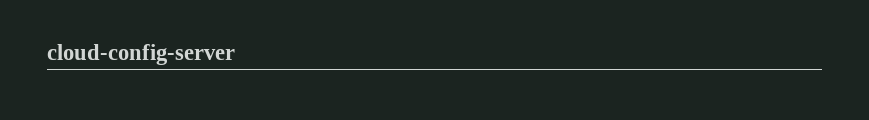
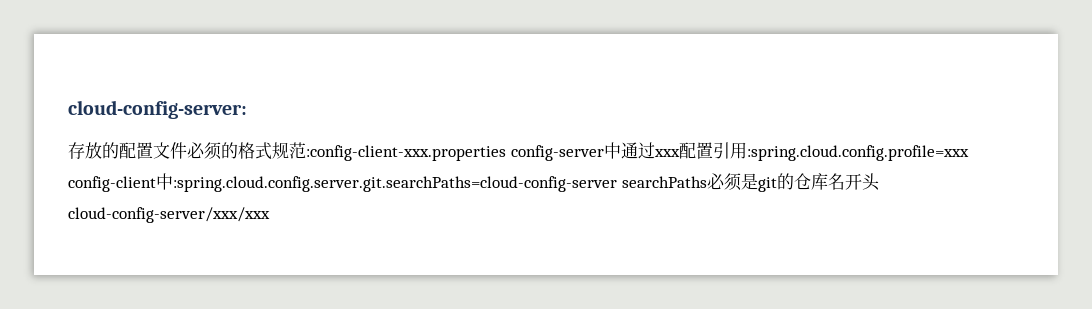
[47,44,235,65] cloud-config-server -> [68,100,247,119] [68,142,969,161] [68,173,880,192] [68,207,270,223] cloud-config-server: // 存放的配置文件必须的格式规范:config-client-xxx.properties config-server中通过xxx配置引用:spring.cloud.config.profile=xxx config-client中:spring.cloud.config.server.git.searchPaths=cloud-config-server searchPaths必须是git的仓库名开头cloud-config-server/xxx/xxx

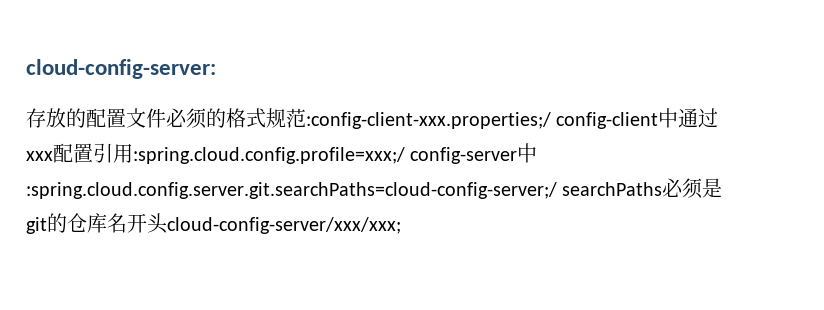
[306,145,604,161] :config-client-xxx.properties config-server -> [306,112,659,129] :config-client-xxx.properties;/ config-client
[746,145,969,161] [68,173,617,192] :spring.cloud.config.profile=xxx config-client中:spring.cloud.config.server.git.searchPaths=cloud-config-server -> [133,143,538,164] [26,182,557,199] :spring.cloud.config.profile=xxx;/ config-server中:spring.cloud.config.server.git.searchPaths=cloud-config-server;/
[68,207,270,223] cloud-config-server/xxx/xxx -> [167,217,401,234] cloud-config-server/xxx/xxx;

